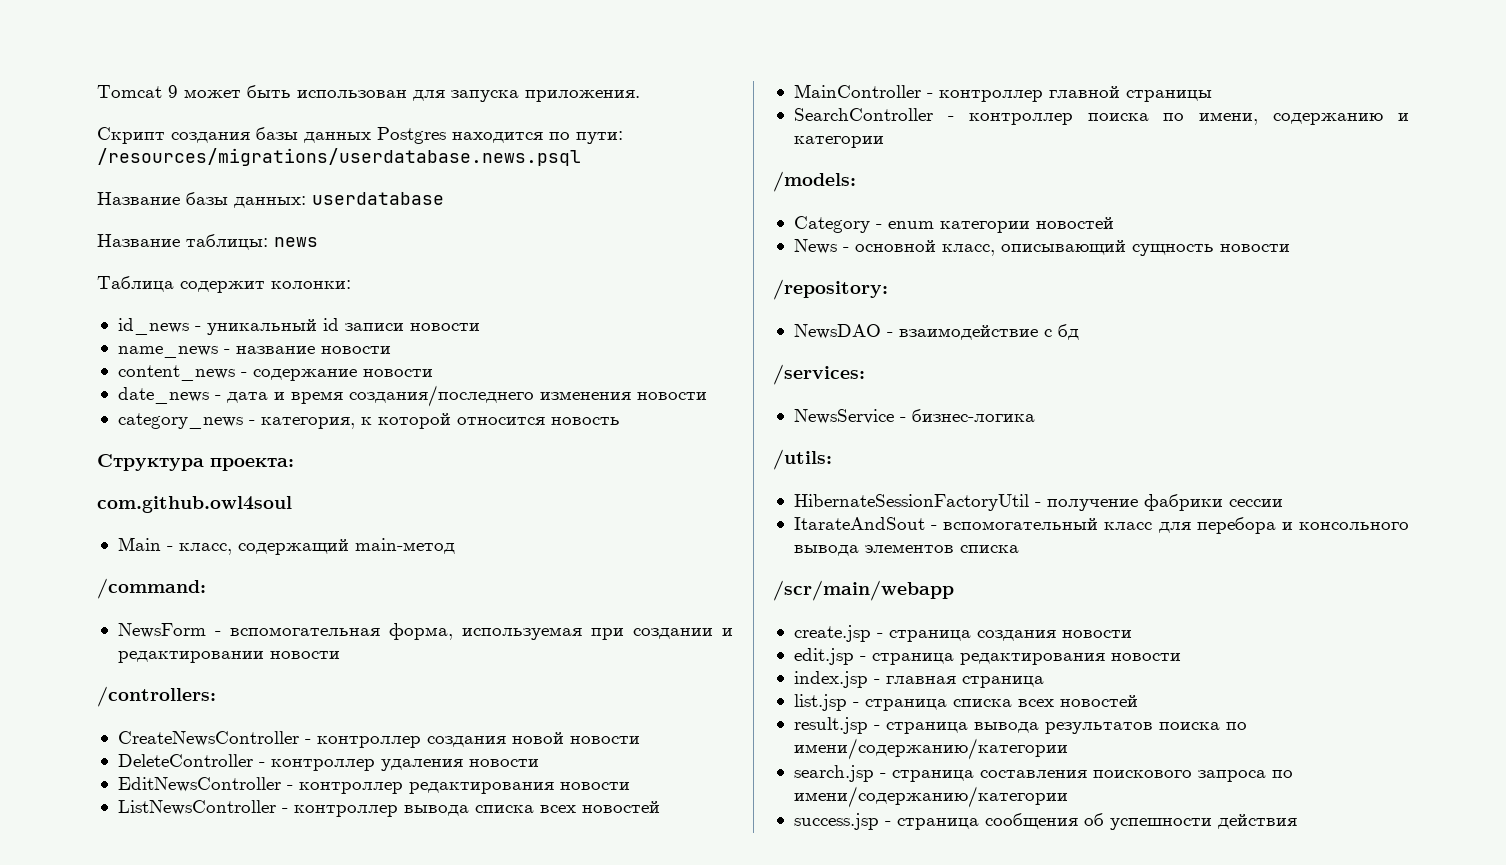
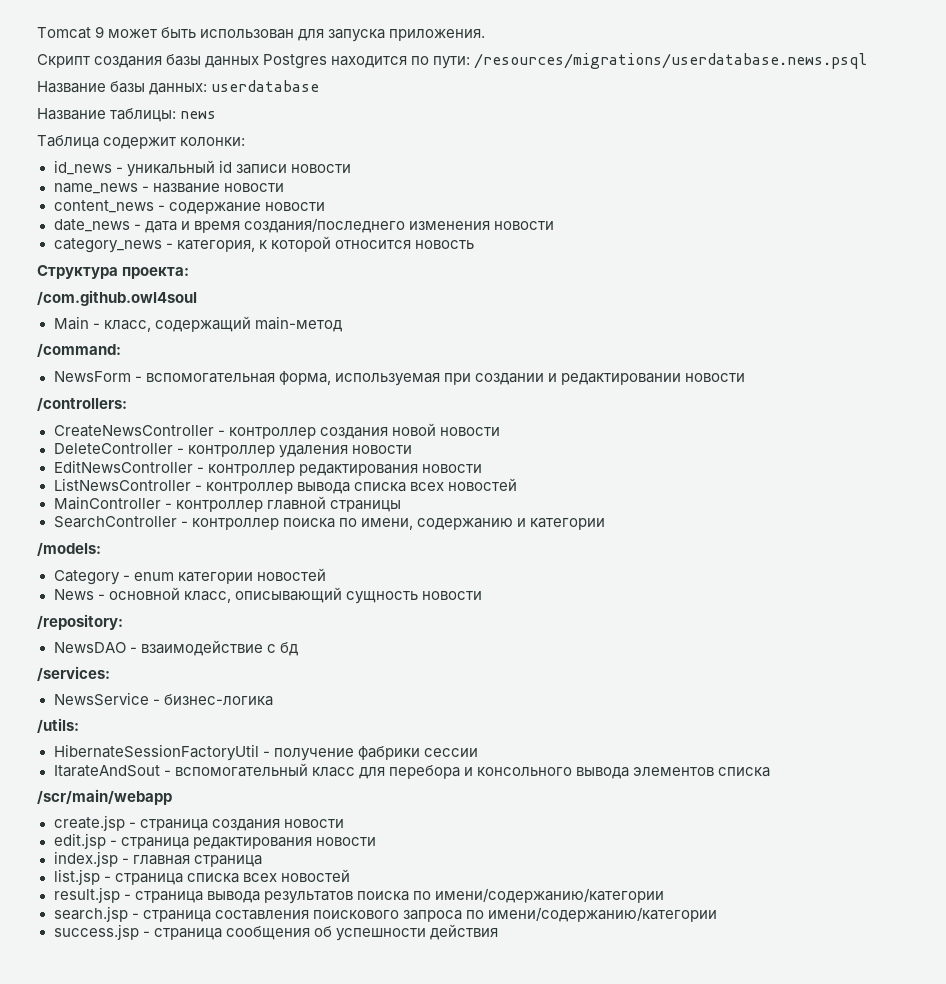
[97,496,292,513] com.github.owl4soul -> [37,290,197,306] /com.github.owl4soul

